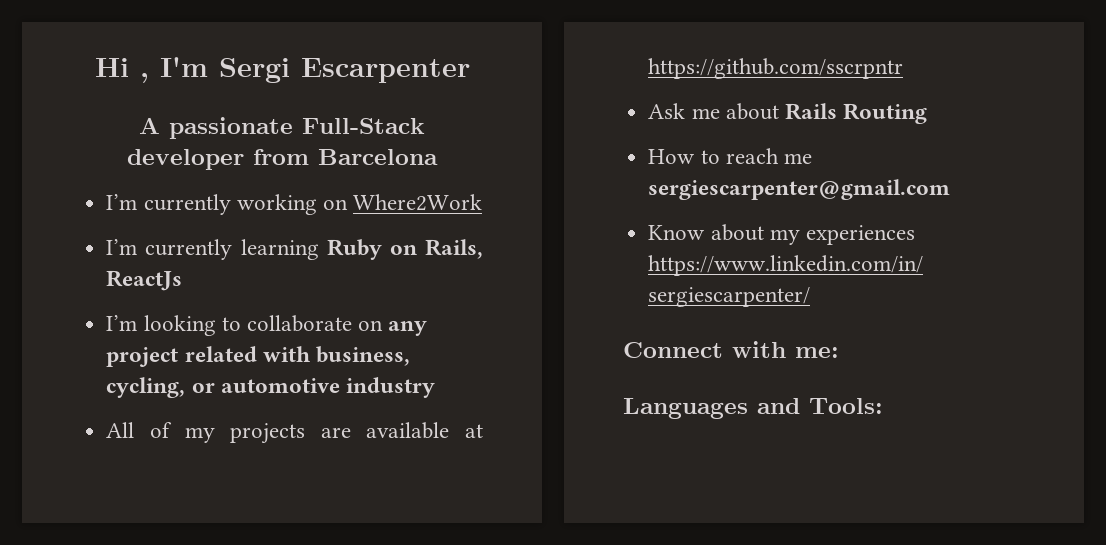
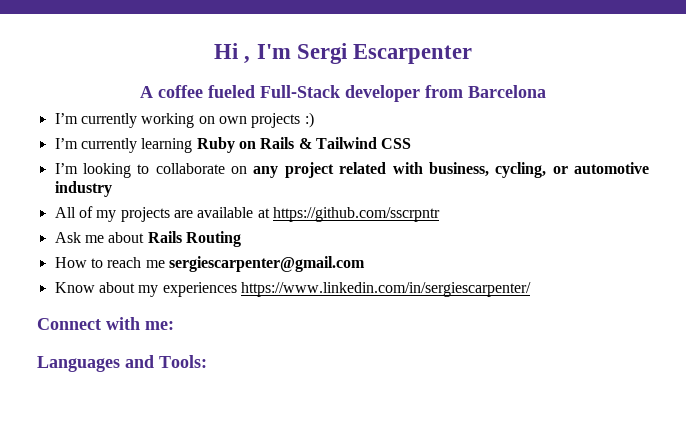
[169,117,293,139] passionate -> [158,85,255,98] coffee fueled
[353,194,483,211] Where2Work -> [218,112,314,128] own projects :)
[424,239,483,259] [106,270,183,291] Rails, ReactJs -> [260,137,412,149] Rails & Tailwind CSS

